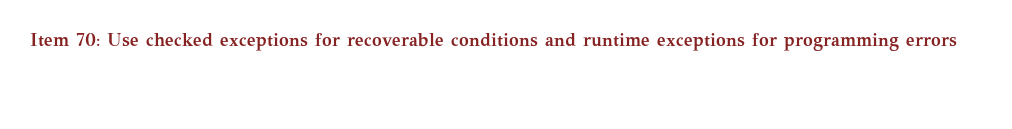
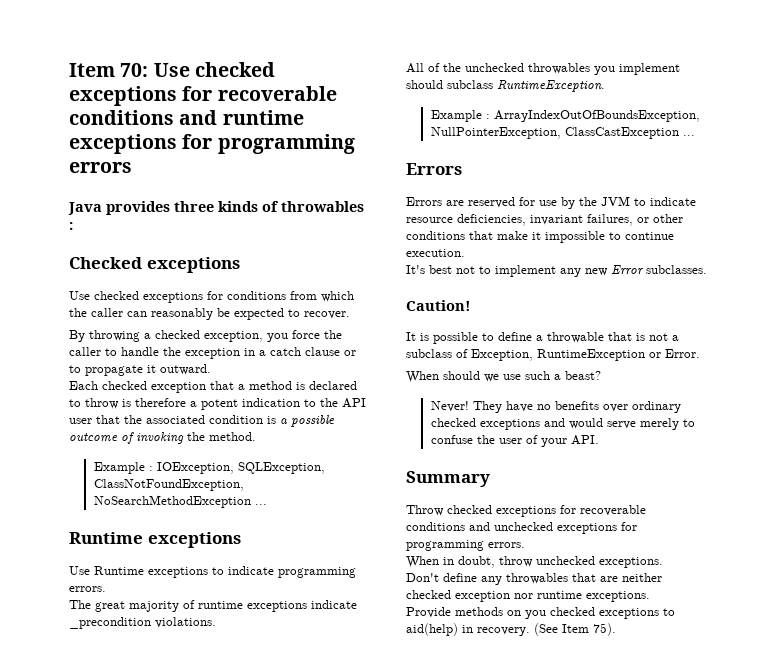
(957, 41) none -> [68,201,364,215] [69,222,73,230] [69,257,240,273] [69,291,354,303] [69,308,350,320] [69,330,342,342] [69,347,356,359] [69,364,211,376] [69,381,357,393] [69,398,366,410] [69,415,335,427] [69,432,256,444] [93,462,325,474] [93,479,244,491] [93,495,267,508] [69,532,241,548] [69,566,356,578] [69,586,106,592] [69,600,357,612] [69,617,216,629] [406,63,680,75] [406,80,605,92] [430,110,700,122] [430,127,695,139] [406,163,462,175] [406,196,696,209] [406,214,683,226] [406,231,674,243] [406,249,465,257] [406,265,707,277] [406,300,471,311] [406,332,679,344] [406,349,700,361] [406,371,601,383] [430,401,681,413] [430,418,695,430] [430,435,599,447] [406,471,490,487] [406,505,646,517] [406,522,637,534] [406,540,525,551] [406,556,663,568] [406,573,662,585] [406,590,650,602] [406,607,675,619] [406,623,616,636] // Java provides three kinds of throwables : // Checked exceptions // Use checked exceptions for conditions from which the caller can reasonably be expected to recover. // By throwing a checked exception, you force the caller to handle the exception in a catch clause or to propagate it outward. // Each checked exception that a method is declared to throw is therefore a potent indication to the API user that the associated condition is a possible outcome of invoking the method. // Example : IOException, SQLException, ClassNotFoundException, NoSearchMethodException ... // Runtime exceptions // Use Runtime exceptions to indicate programming errors. // The great majority of runtime exceptions indicate _precondition violations. // All of the unchecked throwables you implement should subclass RuntimeException. // Example : ArrayIndexOutOfBoundsException, NullPointerException, ClassCastException ... // Errors // Errors are reserved for use by the JVM to indicate resource deficiencies, invariant failures, or other conditions that make it impossible to continue execution. // It's best not to implement any new Error subclasses. // Caution! // It is possible to define a throwable that is not a subclass of Exception, RuntimeException or Error. // When should we use such a beast? // Never! They have no benefits over ordinary checked exceptions and would serve merely to confuse the user of your API. // Summary // Throw checked exceptions for recoverable conditions and unchecked exceptions for programming errors. // When in doubt, throw unchecked exceptions. // Don't define any throwables that are neither checked exception nor runtime exceptions. // Provide methods on you checked exceptions to aid(help) in recovery. (See Item 75).

